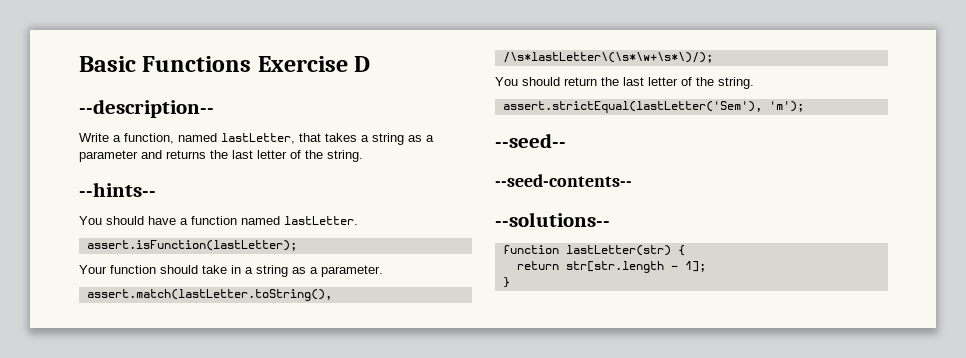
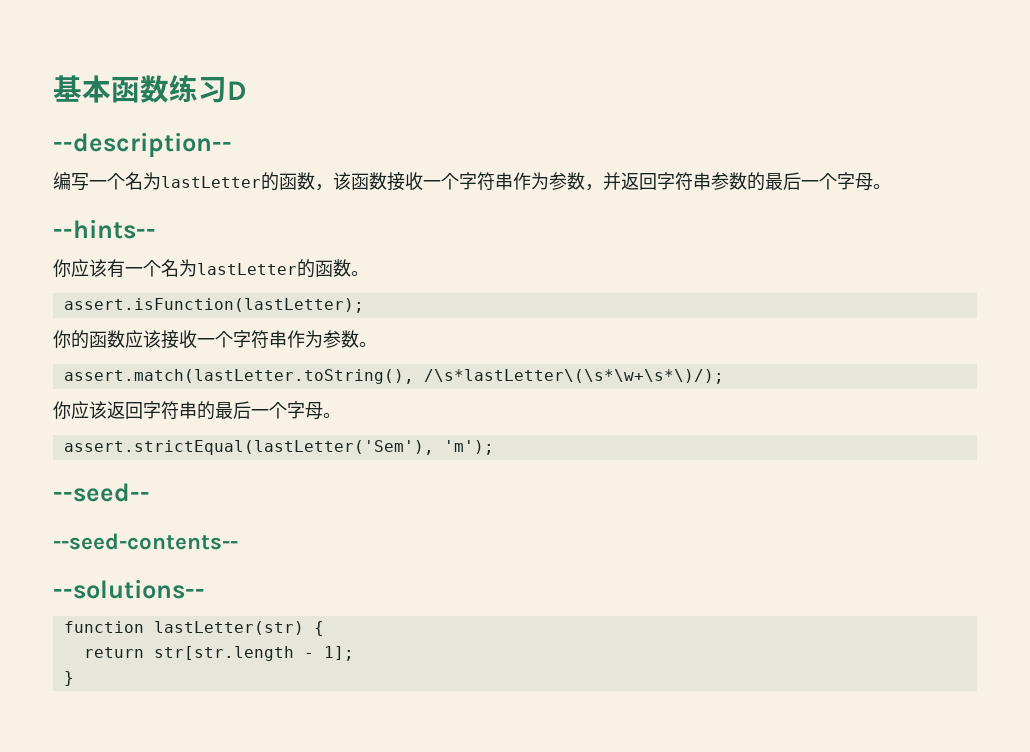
[79,56,348,72] Basic Functions Exercise -> [53,75,227,103] 基本函数练习
[79,133,434,145] [79,150,363,162] [79,182,156,197] [79,216,358,225] [86,240,297,251] [79,265,383,277] [86,289,332,301] [502,52,713,63] [495,77,754,89] Write a function, named lastLetter, that takes a string as a parameter and returns the last letter of the string. // --hints-- // You should have a function named lastLetter. // assert.isFunction(lastLetter); // Your function should take in a string as a parameter. // assert.match(lastLetter.toString(), /\s*lastLetter\(\s*\w+\s*\)/); // You should return the last letter of the string. -> [53,172,891,191] [53,219,156,239] [53,259,369,278] [63,298,364,313] [53,330,377,349] [63,369,724,384] [53,401,341,420] 编写一个名为lastLetter的函数，该函数接收一个字符串作为参数，并返回字符串参数的最后一个字母。 // --hints-- // 你应该有一个名为lastLetter的函数。 // assert.isFunction(lastLetter); // 你的函数应该接收一个字符串作为参数。 // assert.match(lastLetter.toString(), /\s*lastLetter\(\s*\w+\s*\)/); // 你应该返回字符串的最后一个字母。

